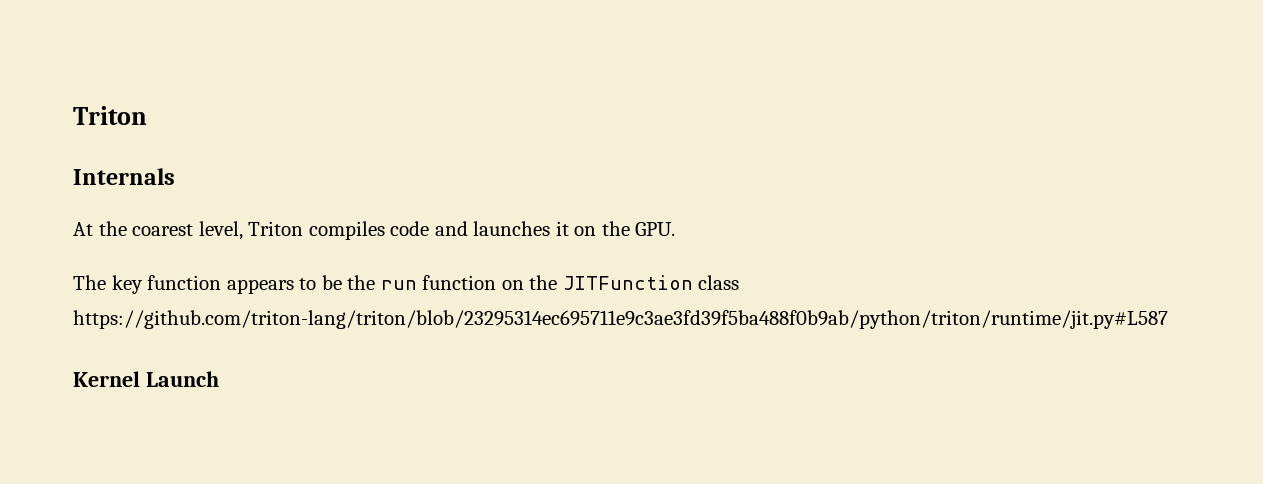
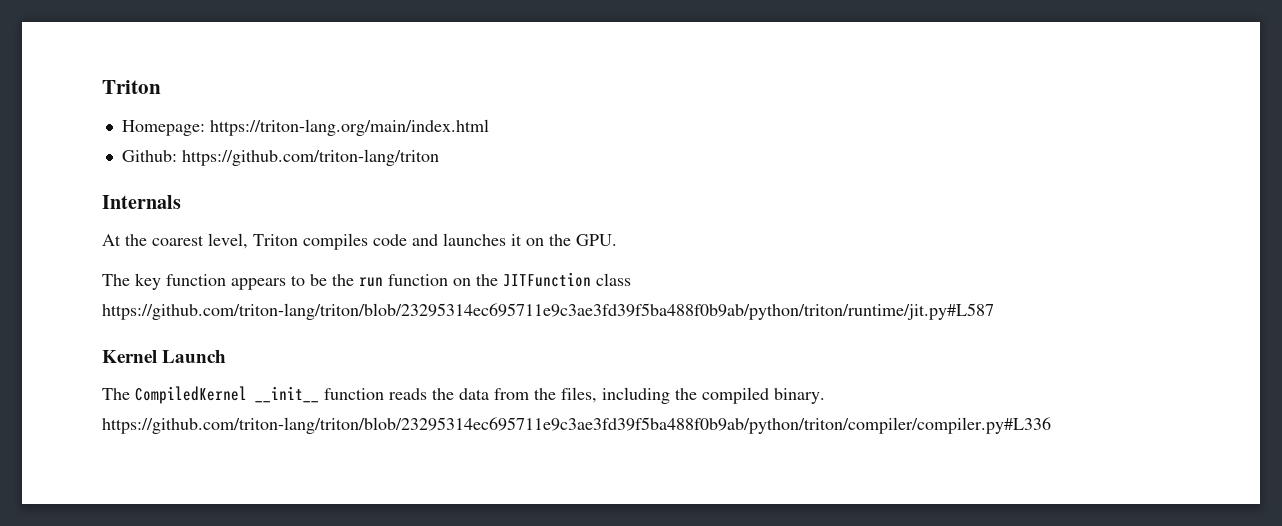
[73,106,147,125] Triton -> [102,80,161,94] [121,119,489,136] [121,149,439,166] Triton // Homepage: https://triton-lang.org/main/index.html // Github: https://github.com/triton-lang/triton
(219, 379) none -> [102,386,825,404] [102,417,1051,434] // The CompiledKernel __init__ function reads the data from the files, including the compiled binary. https://github.com/triton-lang/triton/blob/23295314ec695711e9c3ae3fd39f5ba488f0b9ab/python/triton/compiler/compiler.py#L336

